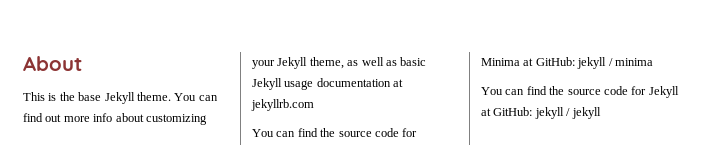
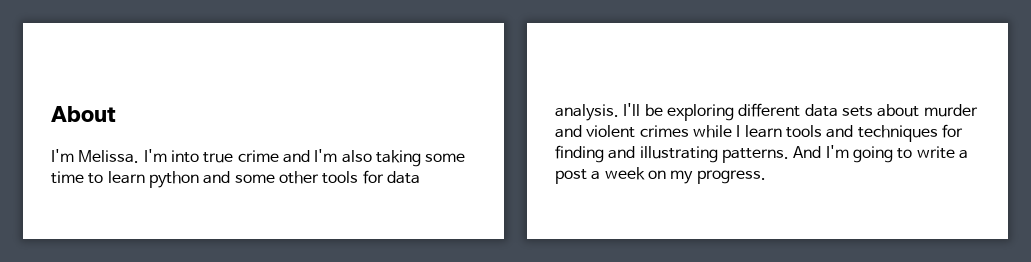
[23,92,218,104] [23,113,207,125] [252,57,427,69] [252,78,404,90] [251,99,314,111] [252,128,418,137] [481,57,653,69] [481,86,679,98] [481,107,601,119] This is the base Jekyll theme. You can find out more info about customizing your Jekyll theme, as well as basic Jekyll usage documentation at jekyllrb.com // You can find the source code for Minima at GitHub: jekyll / minima // You can find the source code for Jekyll at GitHub: jekyll / jekyll -> [51,149,466,167] [51,170,420,188] [555,103,978,121] [555,124,963,142] [555,145,968,163] [555,167,766,184] I'm Melissa. I'm into true crime and I'm also taking some time to learn python and some other tools for data analysis. I'll be exploring different data sets about murder and violent crimes while I learn tools and techniques for finding and illustrating patterns. And I'm going to write a post a week on my progress.

